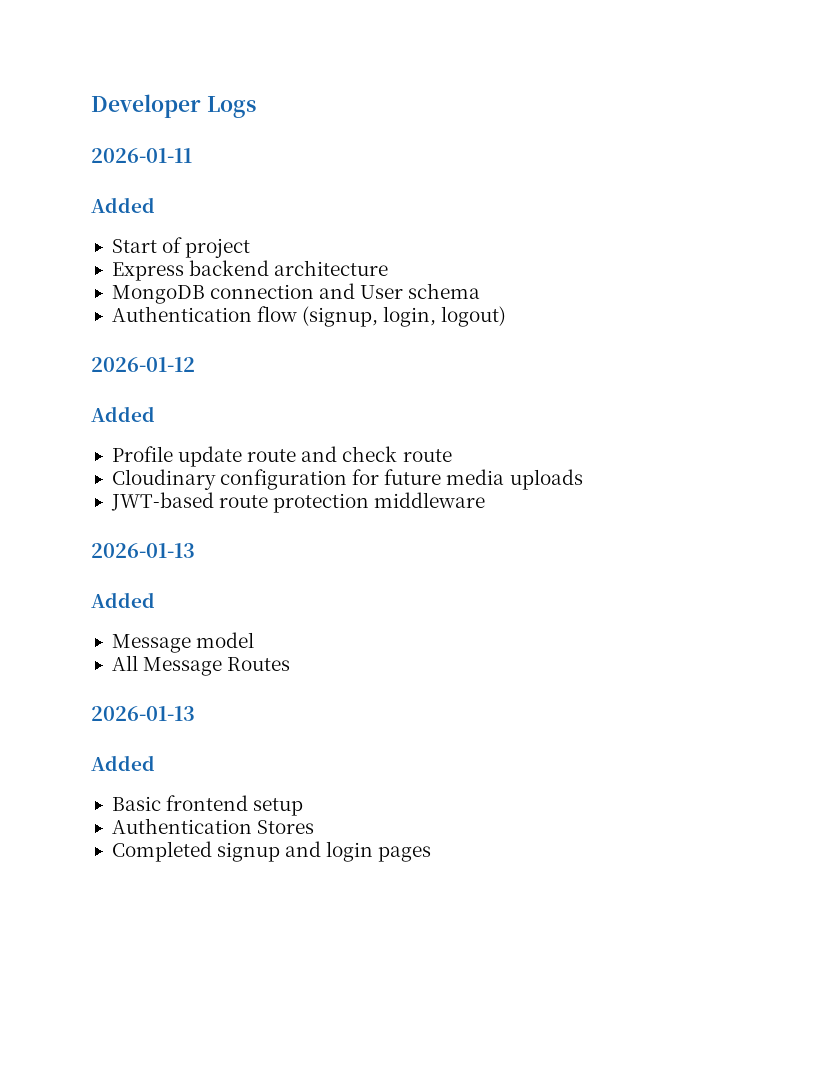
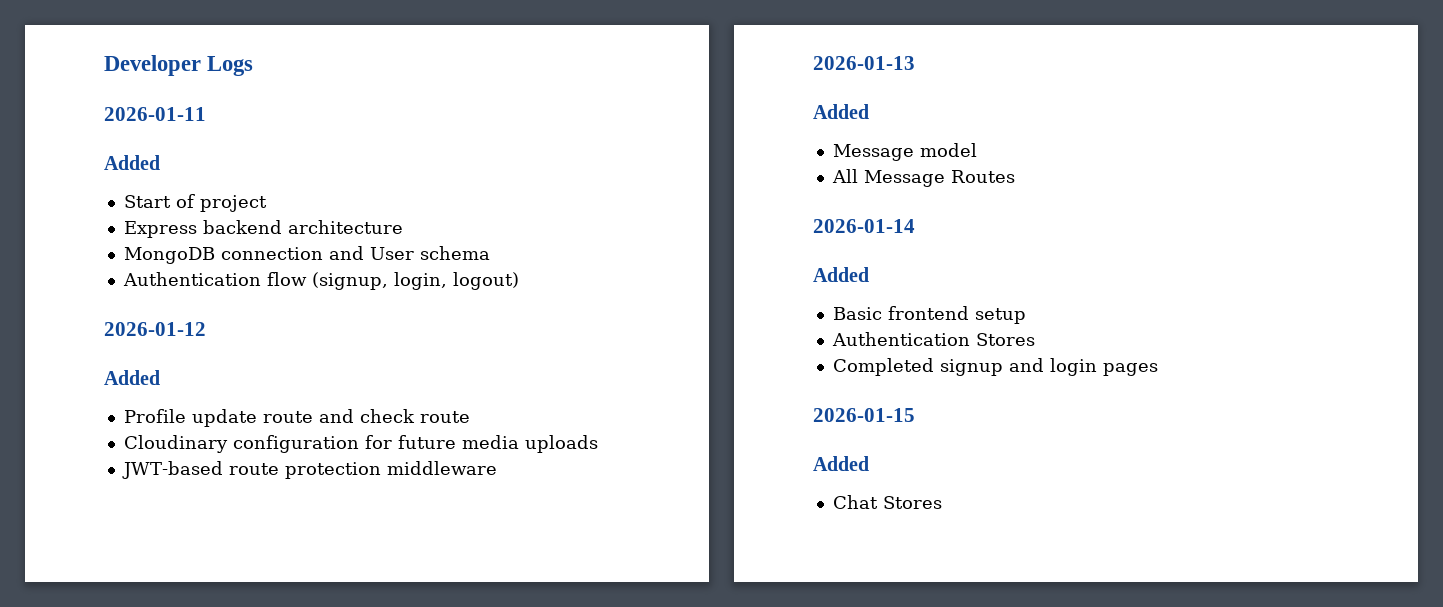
[91,706,195,721] 2026-01-13 -> [813,219,915,233] 2026-01-14
(432, 854) none -> [813,408,915,422] [813,456,869,471] [832,495,942,509] // 2026-01-15 // Added // Chat Stores

